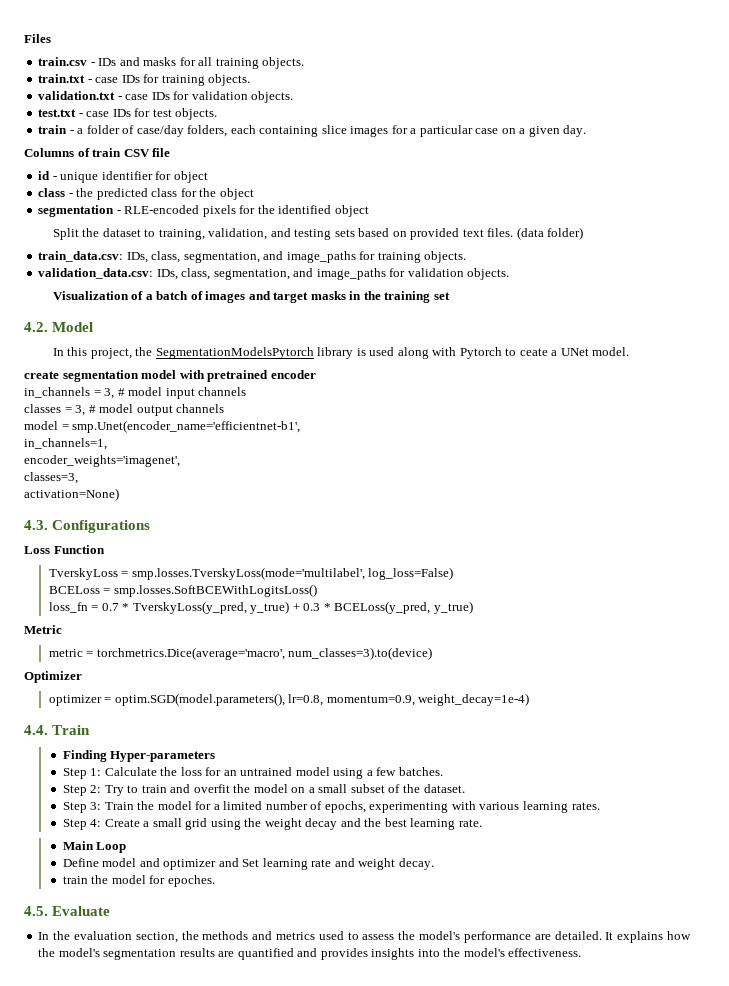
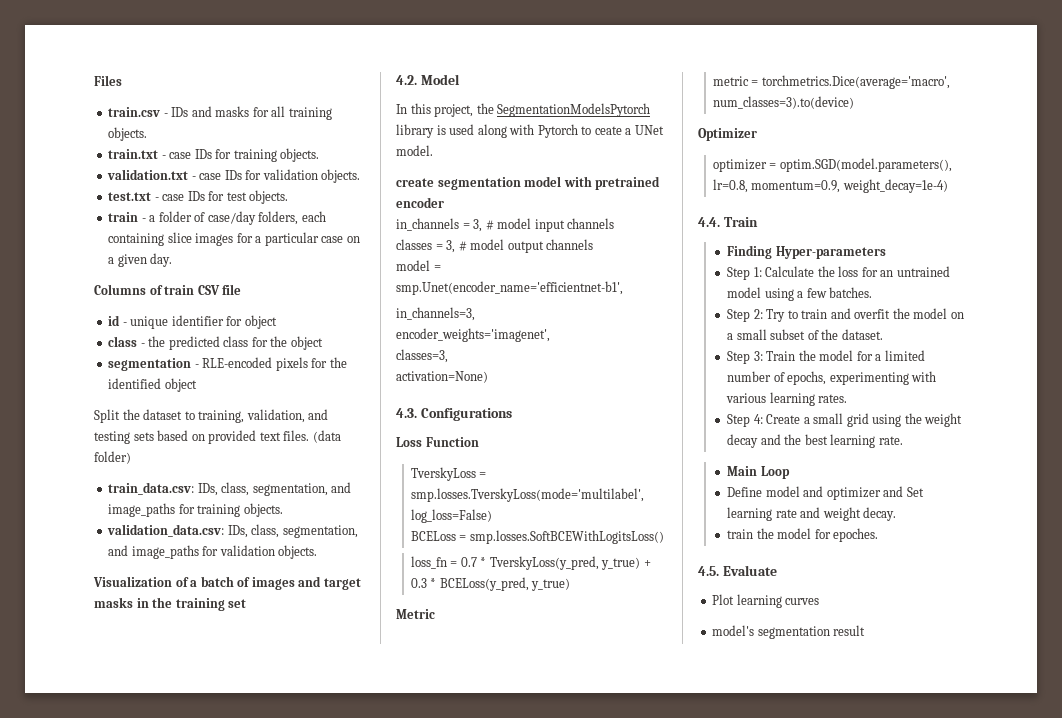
[24,438,107,450] in_channels=1, -> [396,307,475,321] in_channels=3,
[38,931,692,943] [38,948,582,960] In the evaluation section, the methods and metrics used to assess the model's performance are detailed. It explains how the model's segmentation results are quantified and provides insights into the model's effectiveness. -> [712,594,820,608] [712,625,866,639] Plot learning curves // model's segmentation result

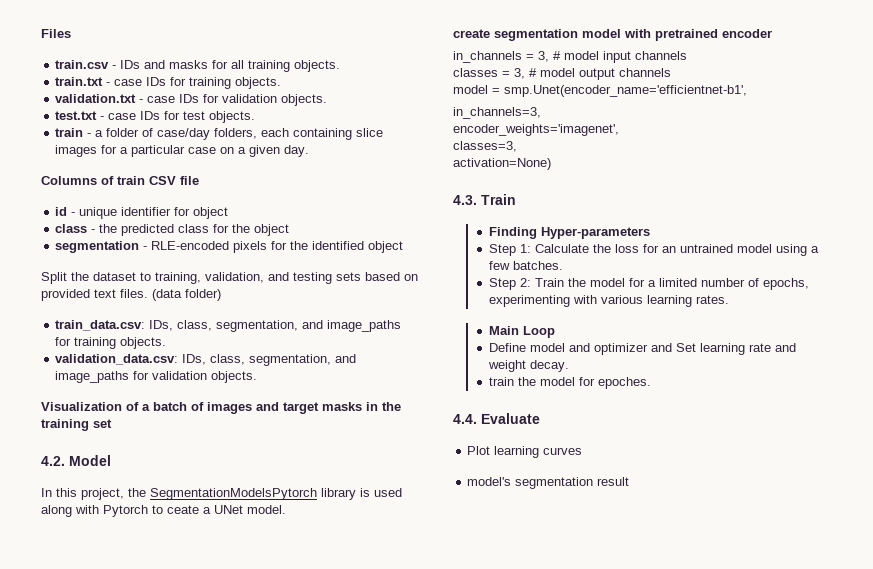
[420,408,512,421] [396,437,479,447] [410,467,487,481] [410,488,644,502] [410,509,492,523] [410,530,664,544] [410,556,651,570] [410,577,571,591] [396,609,435,619] [712,75,950,89] [712,96,854,109] [698,128,757,141] [712,158,952,172] [712,179,948,193] [698,217,720,227] Configurations // Loss Function // TverskyLoss = smp.losses.TverskyLoss(mode='multilabel', log_loss=False) // BCELoss = smp.losses.SoftBCEWithLogitsLoss() // loss_fn = 0.7 * TverskyLoss(y_pred, y_true) + 0.3 * BCELoss(y_pred, y_true) // Metric // metric = torchmetrics.Dice(average='macro', num_classes=3).to(device) // Optimizer // optimizer = optim.SGD(model.parameters(), lr=0.8, momentum=0.9, weight_decay=1e-4) // 4.4. -> (477, 200) none
[766,308,964,322] [726,329,883,340] [726,351,763,364] Try to train and overfit the model on a small subset of the dataset. // Step 3: -> (531, 282) none
[726,413,963,427] [726,434,903,448] // Step 4: Create a small grid using the weight decay and the best learning rate. -> (729, 299) none
[698,566,719,576] 4.5. -> [453,414,477,424] 4.4.

